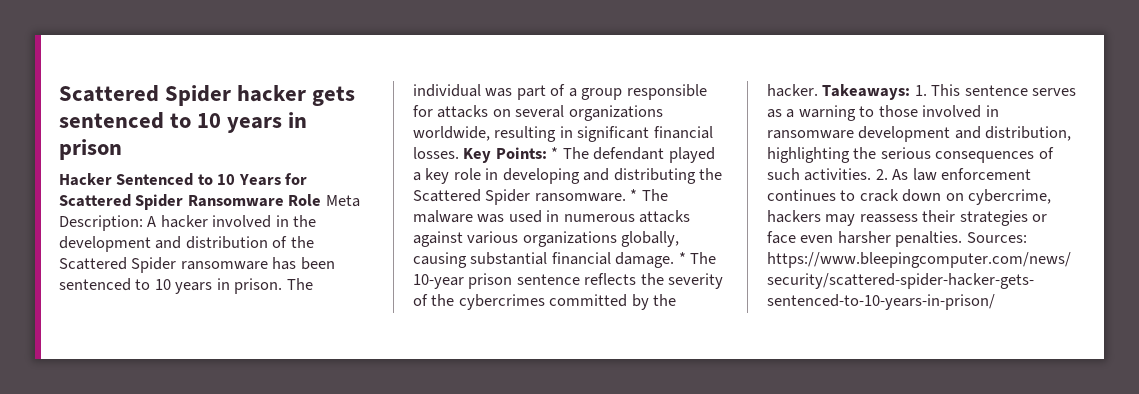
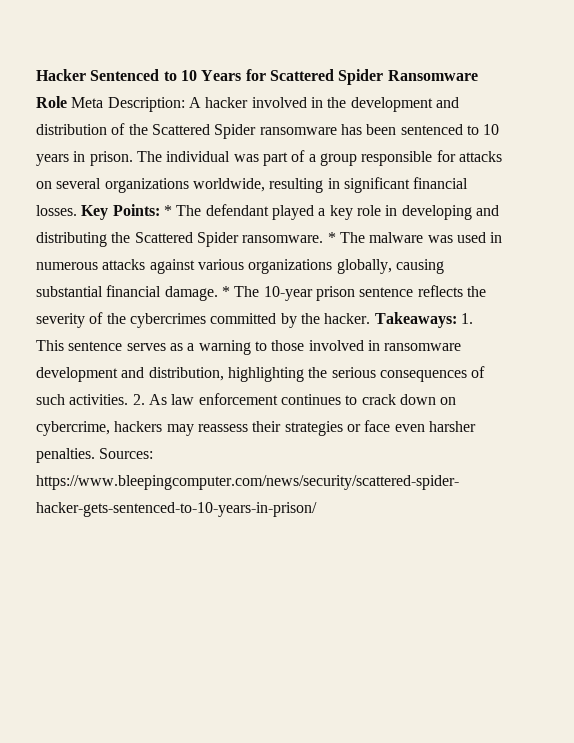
[59,85,356,106] [59,112,308,133] [59,139,122,160] Scattered Spider hacker gets sentenced to 10 years in prison // -> (36, 75) none

